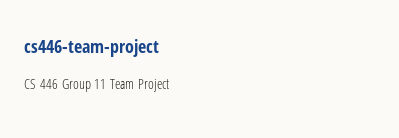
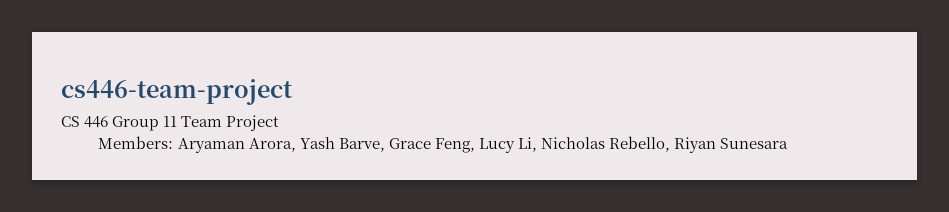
(169, 85) none -> [98,136,789,153] // Members: Aryaman Arora, Yash Barve, Grace Feng, Lucy Li, Nicholas Rebello, Riyan Sunesara

